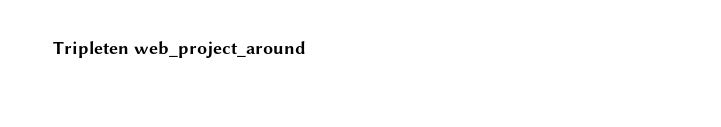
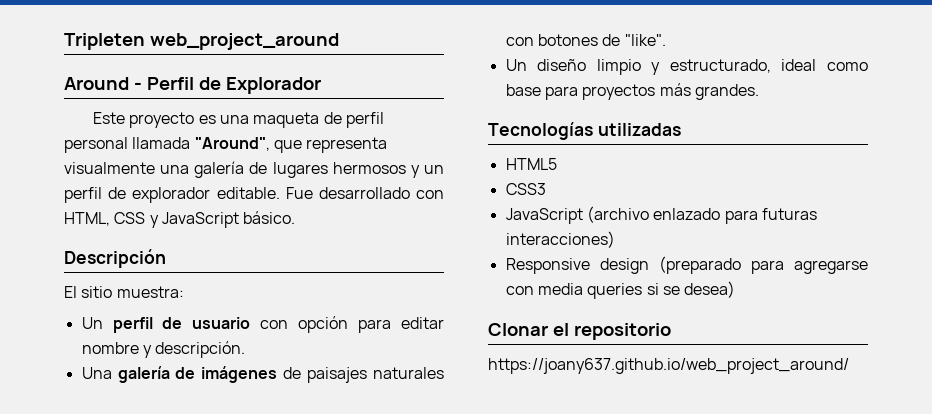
(306, 49) none -> [64,77,321,94] [93,112,385,128] [64,137,388,153] [64,161,445,178] [64,187,445,203] [64,211,296,228] [64,249,166,268] [64,286,184,298] [81,316,444,333] [81,341,246,358] [81,366,444,383] [505,34,666,46] [505,59,868,75] [505,83,759,100] [488,122,681,140] [505,158,557,170] [505,183,546,195] [505,206,817,224] [505,231,615,248] [505,256,868,274] [505,281,736,299] [488,323,671,340] [488,358,849,374] // Around - Perfil de Explorador // Este proyecto es una maqueta de perfil personal llamada "Around", que representa visualmente una galería de lugares hermosos y un perfil de explorador editable. Fue desarrollado con HTML, CSS y JavaScript básico. // Descripción // El sitio muestra: // Un perfil de usuario con opción para editar nombre y descripción. // Una galería de imágenes de paisajes naturales con botones de "like". // Un diseño limpio y estructurado, ideal como base para proyectos más grandes. // Tecnologías utilizadas // HTML5 // CSS3 // JavaScript (archivo enlazado para futuras interacciones) // Responsive design (preparado para agregarse con media queries si se desea) // Clonar el repositorio // https://joany637.github.io/web_project_around/

